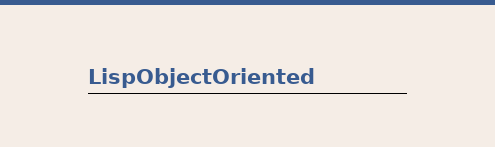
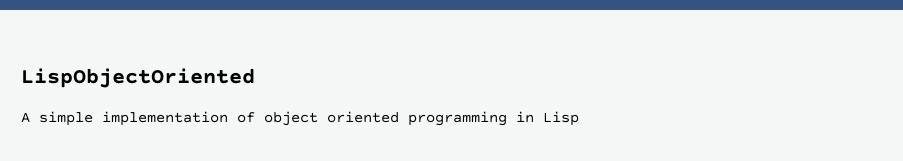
(315, 78) none -> [21,111,579,126] // A simple implementation of object oriented programming in Lisp

